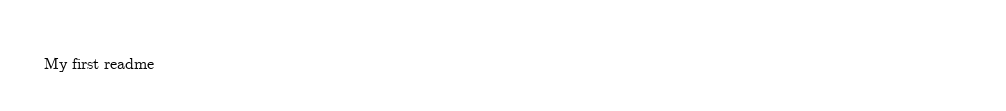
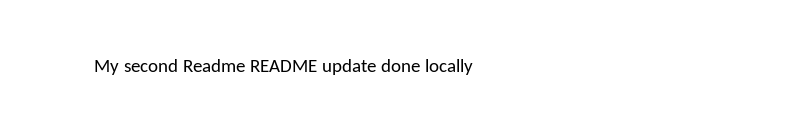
[72,58,154,69] first readme -> [123,59,473,75] second Readme README update done locally

